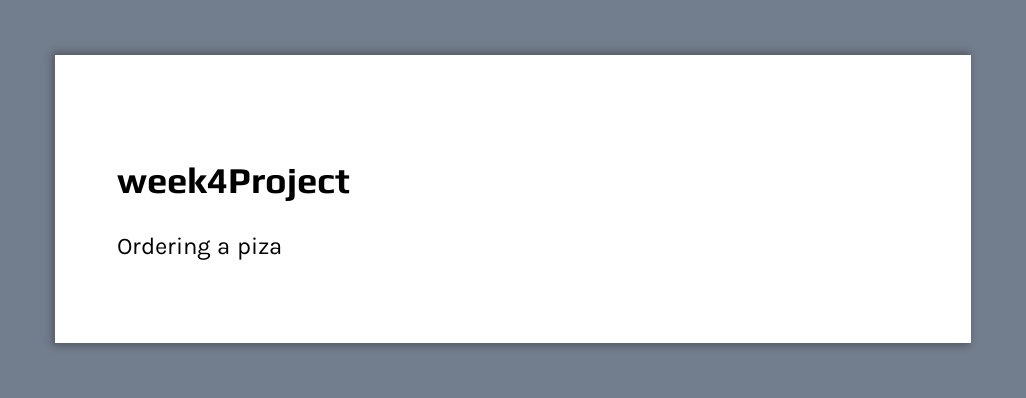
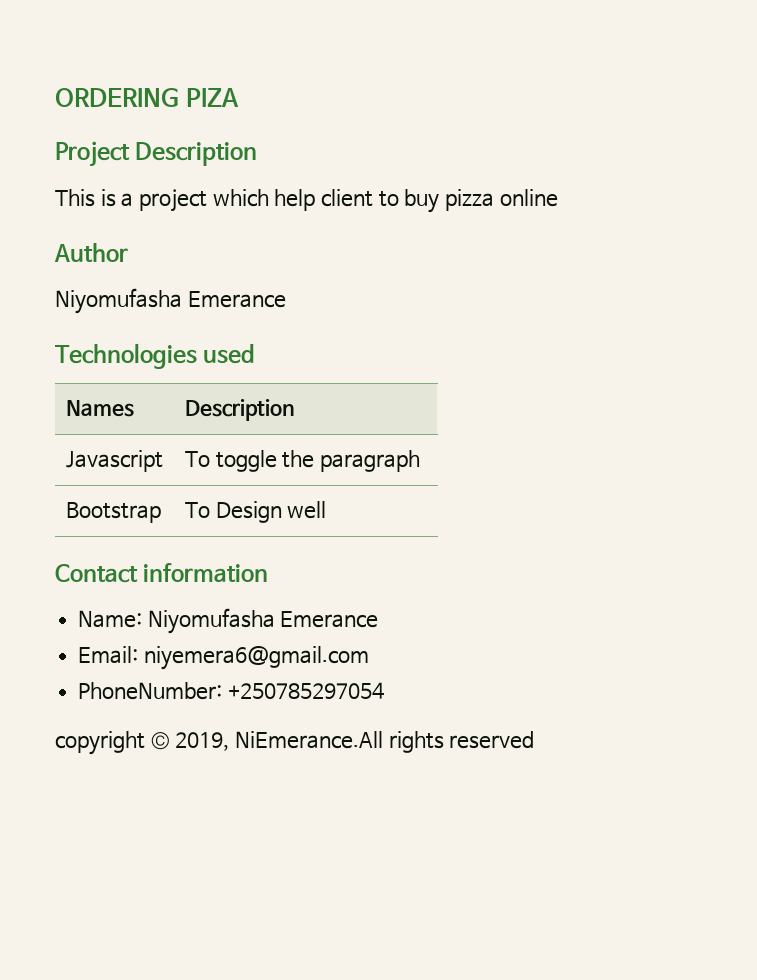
[117,167,350,202] [117,237,282,260] week4Project // Ordering a piza -> [55,88,239,107] [55,141,258,167] [55,189,558,213] [54,243,128,262] [55,288,286,314] [55,343,256,369] [65,400,134,417] [184,399,294,421] [65,450,163,472] [184,450,420,472] [65,502,161,523] [184,501,327,523] [55,563,269,583] [78,608,379,634] [78,646,369,670] [78,682,384,700] [55,731,535,755] ORDERING PIZA // Project Description // This is a project which help client to buy pizza online // Author // Niyomufasha Emerance // Technologies used // Names | Description // Javascript | To toggle the paragraph // Bootstrap | To Design well // Contact information // Name: Niyomufasha Emerance // Email: niyemera6@gmail.com // PhoneNumber: +250785297054 // copyright © 2019, NiEmerance.All rights reserved

